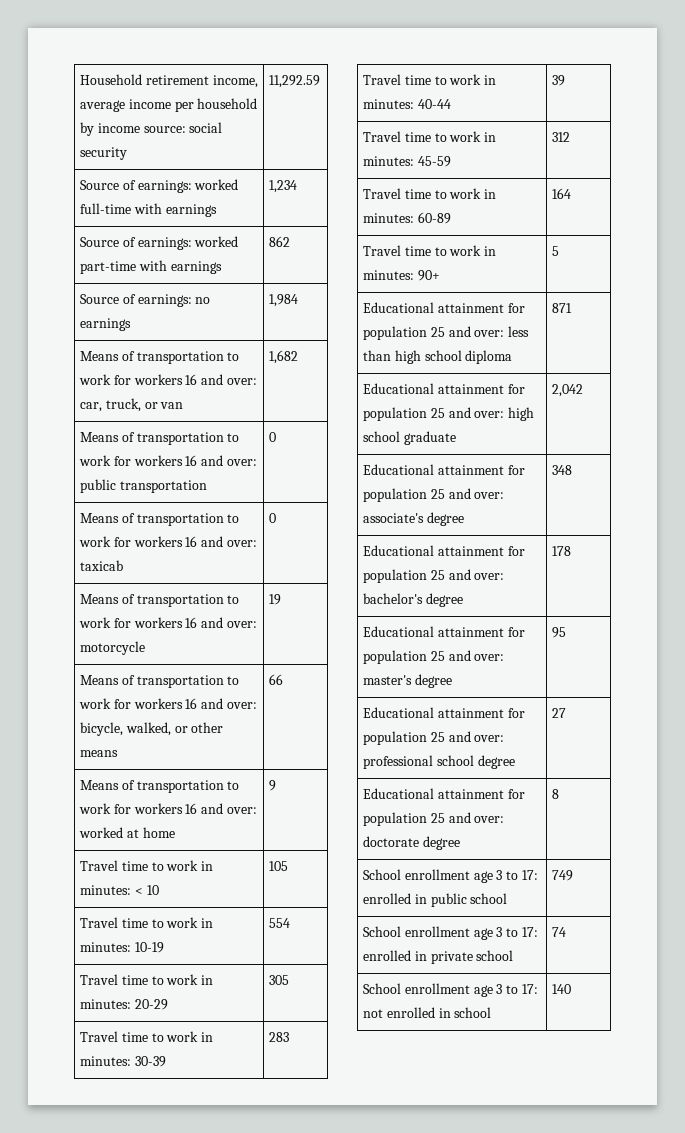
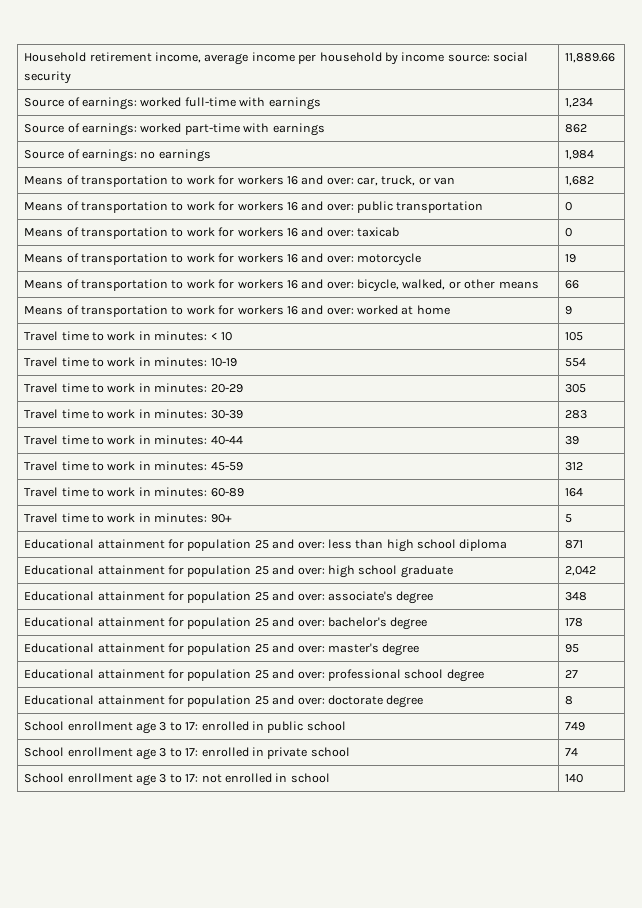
[268,75,320,88] 11,292.59 -> [565,53,616,63] 11,889.66

